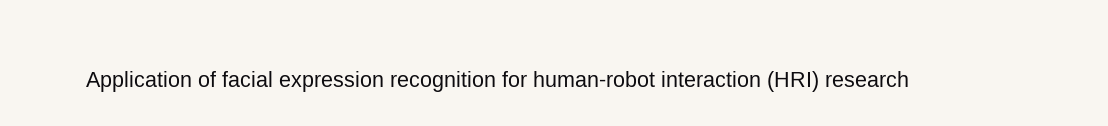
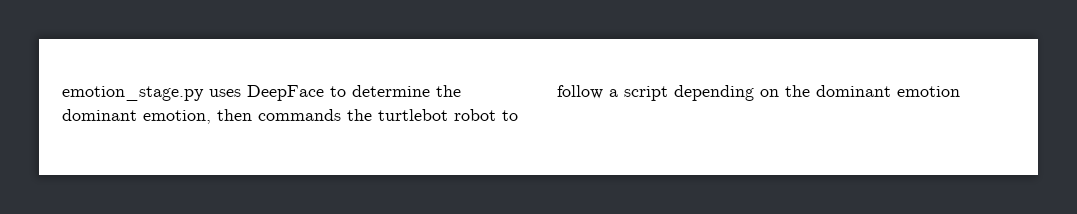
[86,71,909,92] Application of facial expression recognition for human-robot interaction (HRI) research -> [62,85,461,101] [62,109,518,124] [557,85,960,101] emotion_stage.py uses DeepFace to determine the dominant emotion, then commands the turtlebot robot to follow a script depending on the dominant emotion

